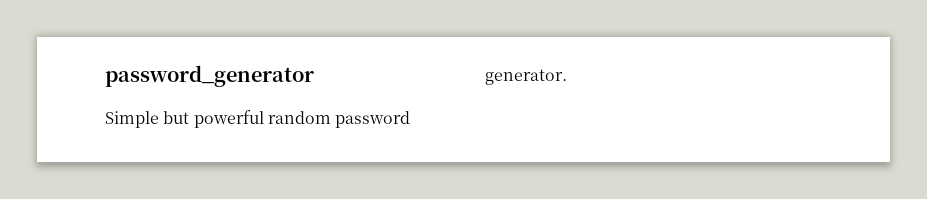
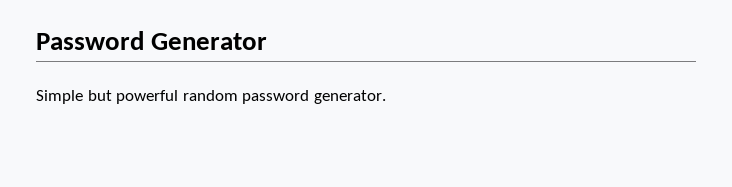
[105,65,314,87] password_generator -> [36,31,268,50] Password Generator

